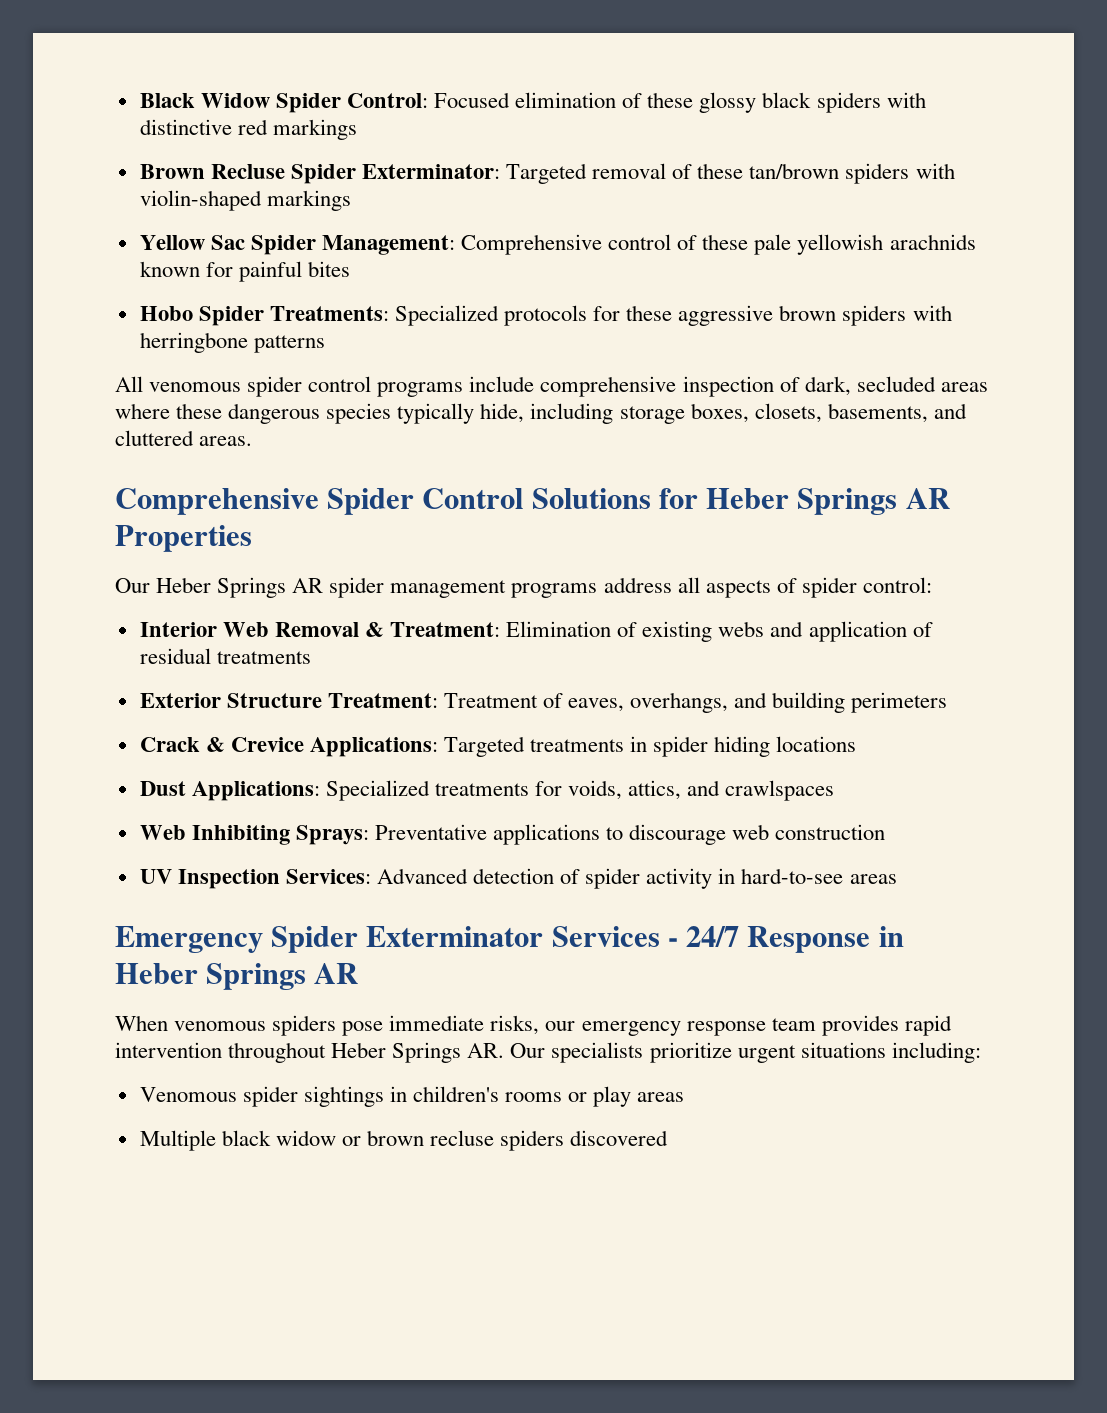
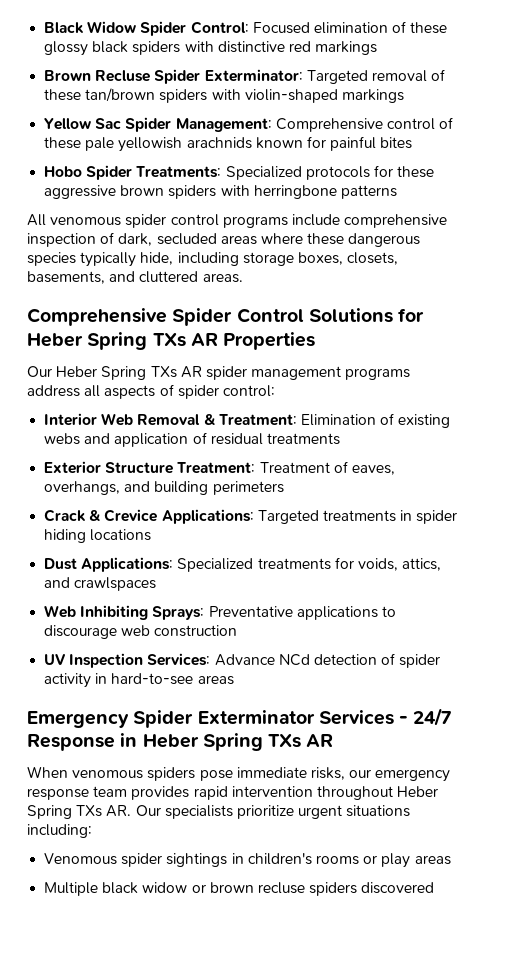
[797,488,898,515] Springs -> [87,332,186,350] Spring TXs
[217,577,287,598] Springs -> [101,366,177,380] Spring TXs
[376,868,468,884] Advanced -> [214,654,310,666] Advance NCd
[206,963,307,990] Springs -> [202,733,302,751] Spring TXs
[392,1042,462,1063] Springs -> [27,805,103,819] Spring TXs

